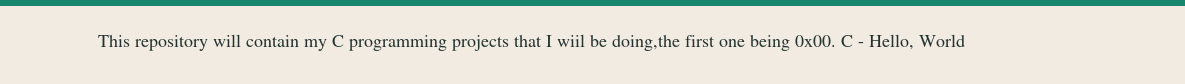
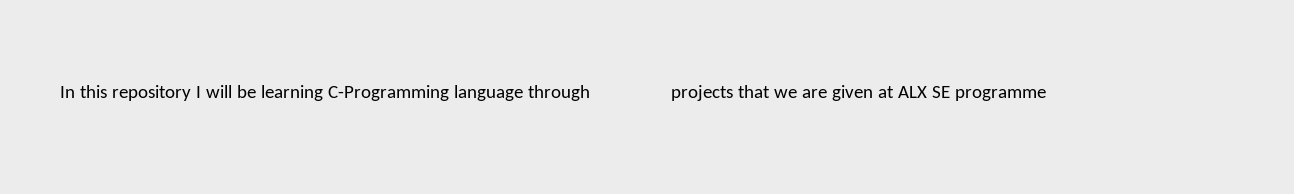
[97,34,965,51] This repository will contain my C programming projects that I wiil be doing,the first one being 0x00. C - Hello, World -> [60,85,1046,101] In this repository I will be learning C-Programming language through projects that we are given at ALX SE programme

